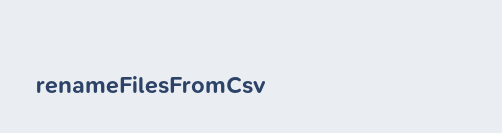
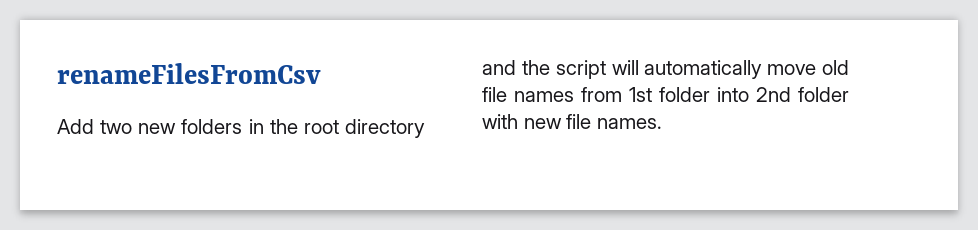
(266, 85) none -> [57,119,425,138] [482,60,849,79] [482,87,849,102] [482,114,662,129] // Add two new folders in the root directory and the script will automatically move old file names from 1st folder into 2nd folder with new file names.

